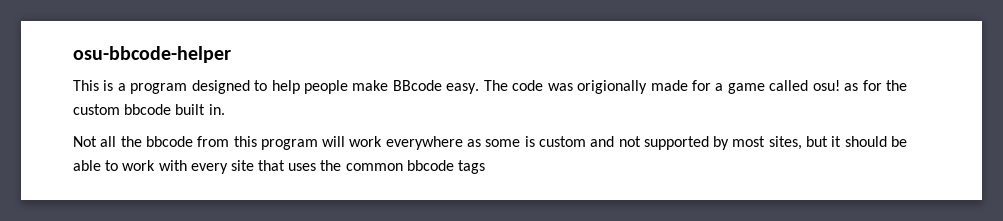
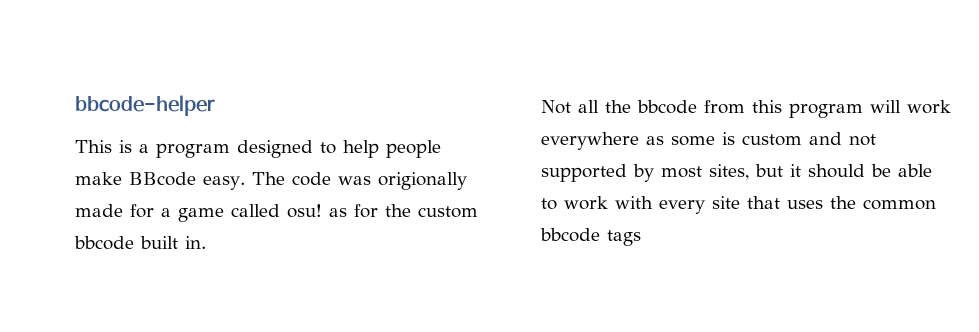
[73,46,231,63] osu-bbcode-helper -> [75,95,215,116] bbcode-helper

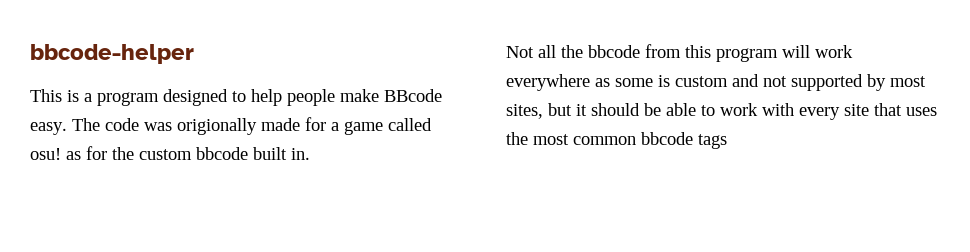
(856, 202) none -> [533,134,569,145] most

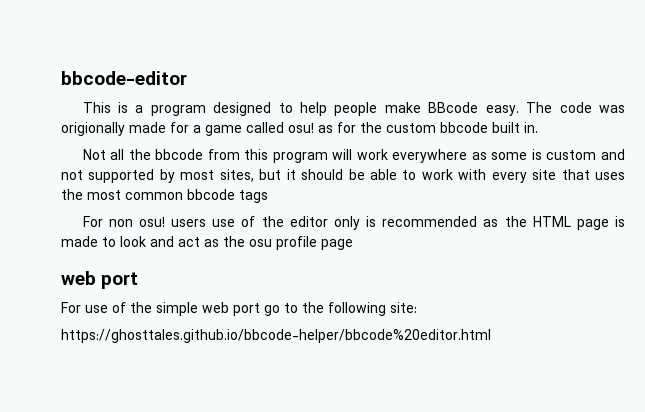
[30,44,194,64] bbcode-helper -> [61,71,187,85] bbcode-editor
(727, 141) none -> [82,216,625,230] [61,236,353,250] [61,271,139,289] [61,302,417,316] [61,329,491,343] // For non osu! users use of the editor only is recommended as the HTML page is made to look and act as the osu profile page // web port // For use of the simple web port go to the following site: // https://ghosttales.github.io/bbcode-helper/bbcode%20editor.html

